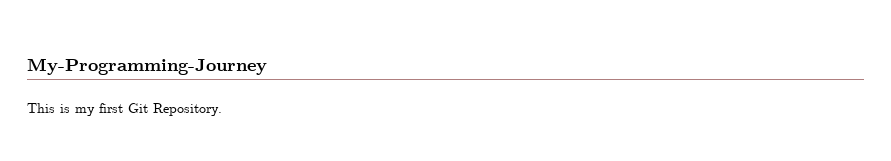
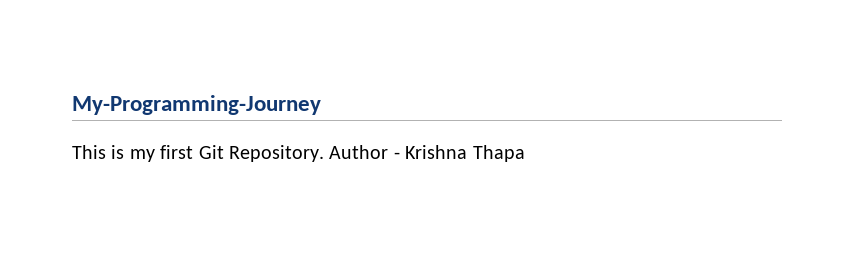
(222, 109) none -> [329,145,525,162] Author - Krishna Thapa

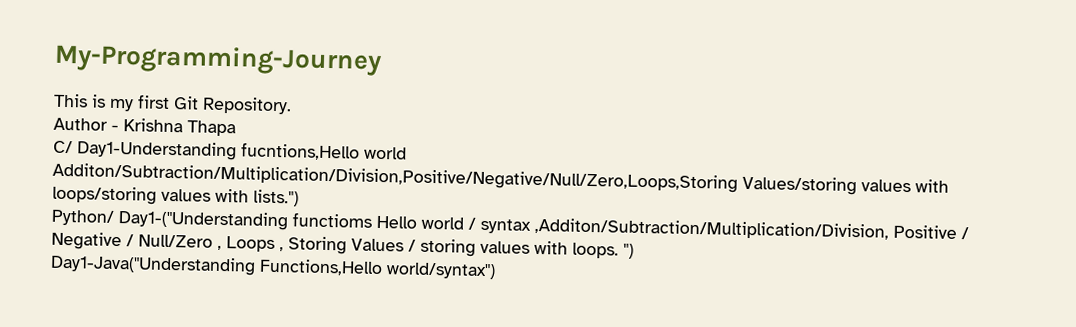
(324, 153) none -> (292, 105) //
(525, 153) none -> [53,140,407,161] [52,162,949,196] [52,185,299,207] [51,209,969,241] [51,231,634,259] [50,254,496,280] // C/ Day1-Understanding fucntions,Hello world Additon/Subtraction/Multiplication/Division,Positive/Negative/Null/Zero,Loops,Storing Values/storing values with loops/storing values with lists.") // Python/ Day1-("Understanding functioms Hello world / syntax ,Additon/Subtraction/Multiplication/Division, Positive / Negative / Null/Zero , Loops , Storing Values / storing values with loops. ") // Day1-Java("Understanding Functions,Hello world/syntax")

